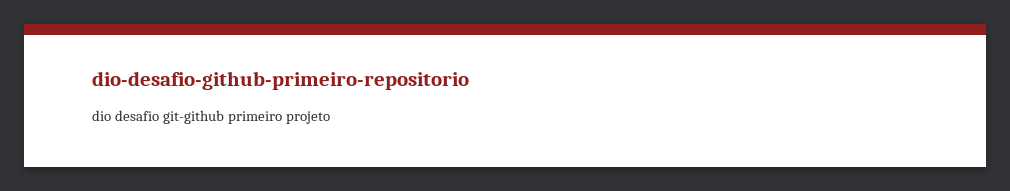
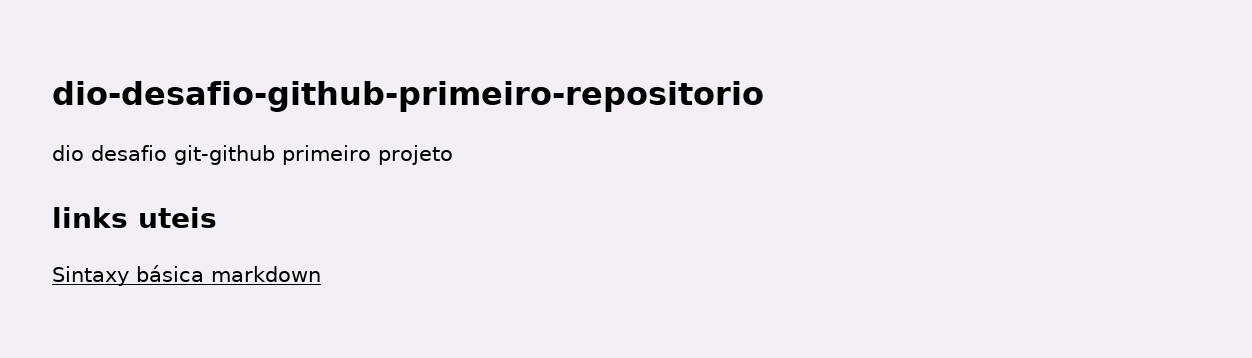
(330, 117) none -> [52,207,217,228] [52,265,321,286] // links uteis // Sintaxy básica markdown

